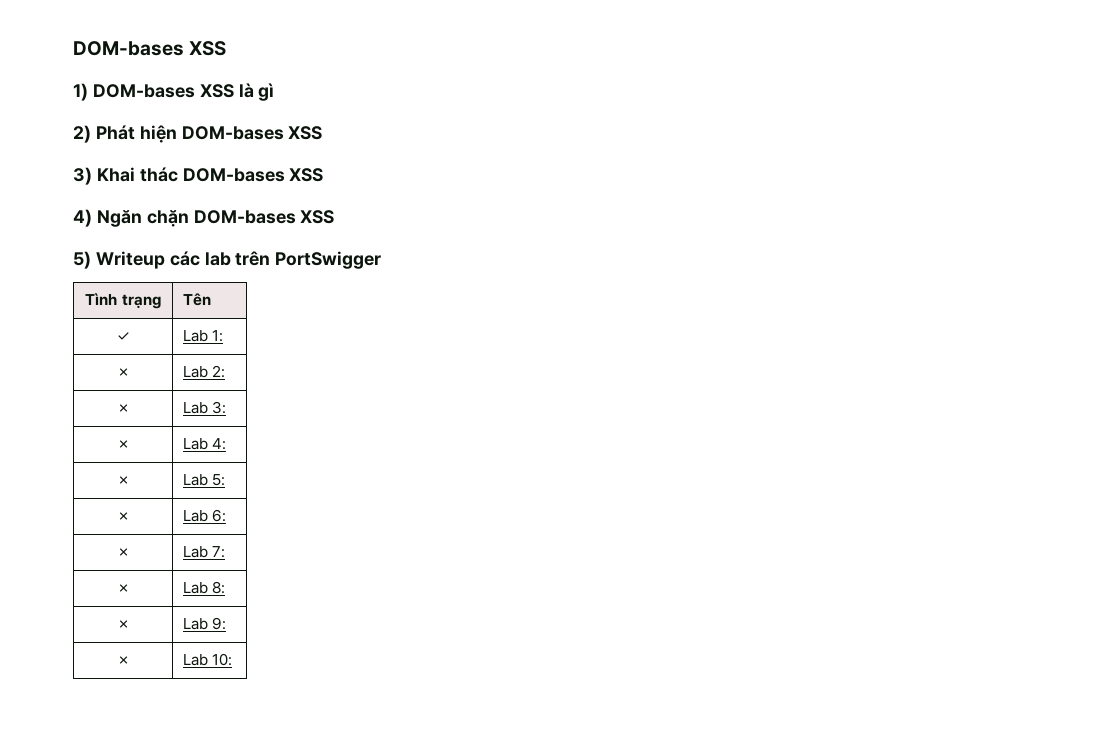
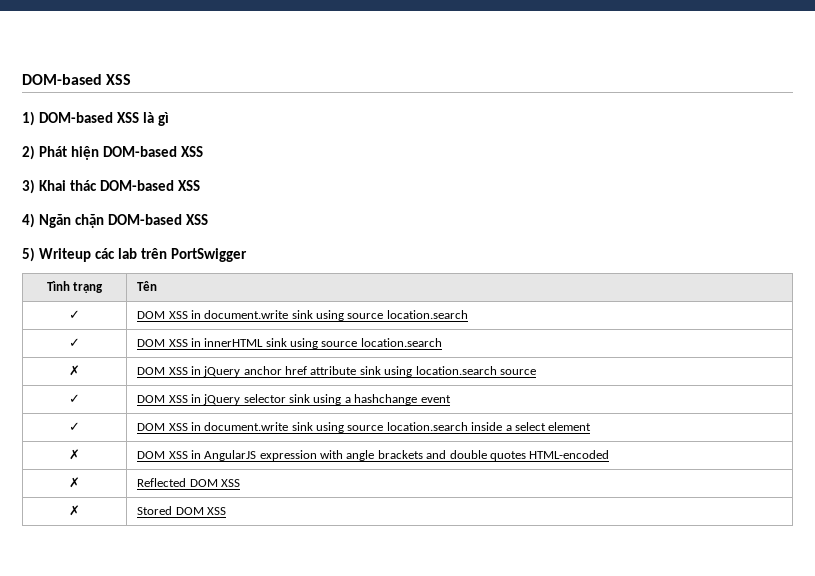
[73,41,184,56] DOM-bases -> [22,74,102,85] DOM-based
[92,84,195,98] DOM-bases -> [38,112,113,123] DOM-based
[181,126,284,140] DOM-bases -> [102,146,177,157] DOM-based
[182,168,285,182] DOM-bases -> [99,180,174,191] DOM-based
[193,210,296,224] DOM-bases -> [107,214,182,225] DOM-based
[183,330,224,342] [116,368,130,377] [183,365,226,378] [116,404,130,413] [183,401,227,414] [116,440,130,449] [183,438,227,450] [116,476,130,485] [183,474,226,486] [116,512,130,521] [183,509,227,522] [116,548,130,557] [183,546,226,558] [116,584,130,593] [183,581,226,594] [116,620,130,629] [183,617,227,630] [116,656,130,665] [183,653,233,666] Lab 1: // ✗ | Lab 2: // ✗ | Lab 3: // ✗ | Lab 4: // ✗ | Lab 5: // ✗ | Lab 6: // ✗ | Lab 7: // ✗ | Lab 8: // ✗ | Lab 9: // ✗ | Lab 10: -> [137,310,468,321] [69,338,80,347] [137,338,442,349] [69,365,80,376] [137,366,536,377] [69,394,80,403] [137,394,451,405] [69,422,80,431] [137,422,592,433] [69,449,80,460] [137,450,610,461] [69,477,80,488] [137,478,240,487] [69,505,80,516] [137,506,226,515] DOM XSS in document.write sink using source location.search // ✓ | DOM XSS in innerHTML sink using source location.search // ✗ | DOM XSS in jQuery anchor href attribute sink using location.search source // ✓ | DOM XSS in jQuery selector sink using a hashchange event // ✓ | DOM XSS in document.write sink using source location.search inside a select element // ✗ | DOM XSS in AngularJS expression with angle brackets and double quotes HTML-encoded // ✗ | Reflected DOM XSS // ✗ | Stored DOM XSS

